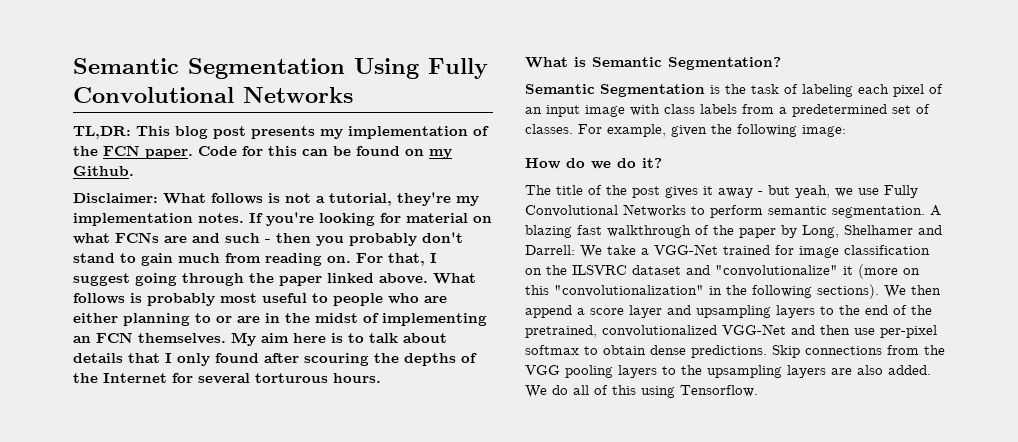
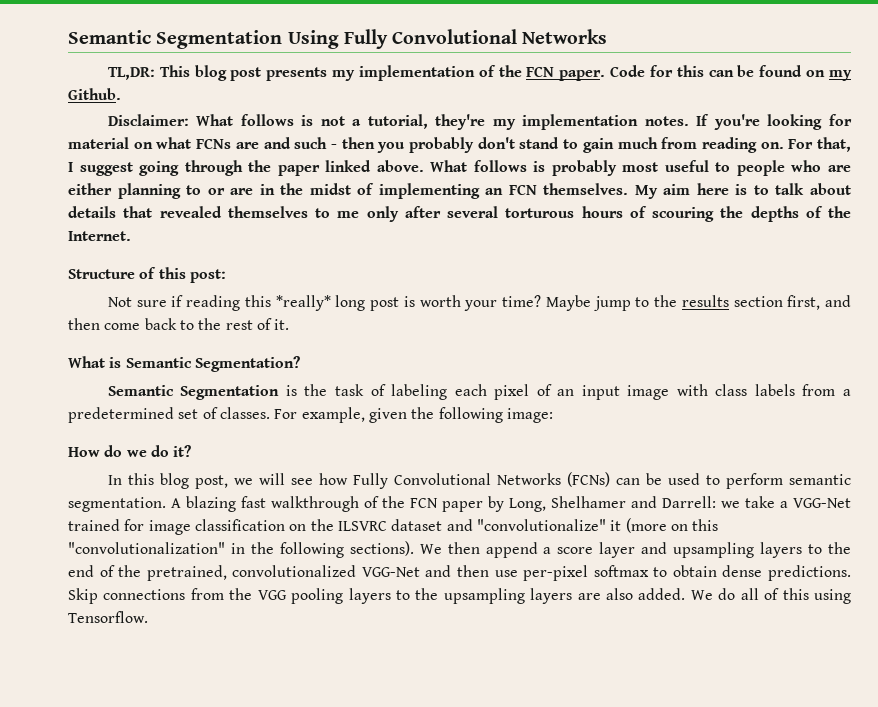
[165,353,299,366] I only found after -> [159,206,647,222] revealed themselves to me only after several torturous hours of
[103,373,381,384] Internet for several torturous hours. -> [68,231,131,241] [68,267,226,283] [107,295,851,311] [68,318,290,330] Internet. // Structure of this post: // Not sure if reading this *really* long post is worth your time? Maybe jump to the results section first, and then come back to the rest of it.
[525,185,918,198] [525,204,686,217] The title of the post gives it away - but yeah, we use Fully Convolutional Networks -> [107,472,700,489] In this blog post, we will see how Fully Convolutional Networks (FCNs) can be used
(734, 230) none -> [410,498,438,508] FCN
[580,245,602,258] We -> [721,501,740,508] we

